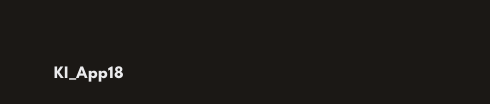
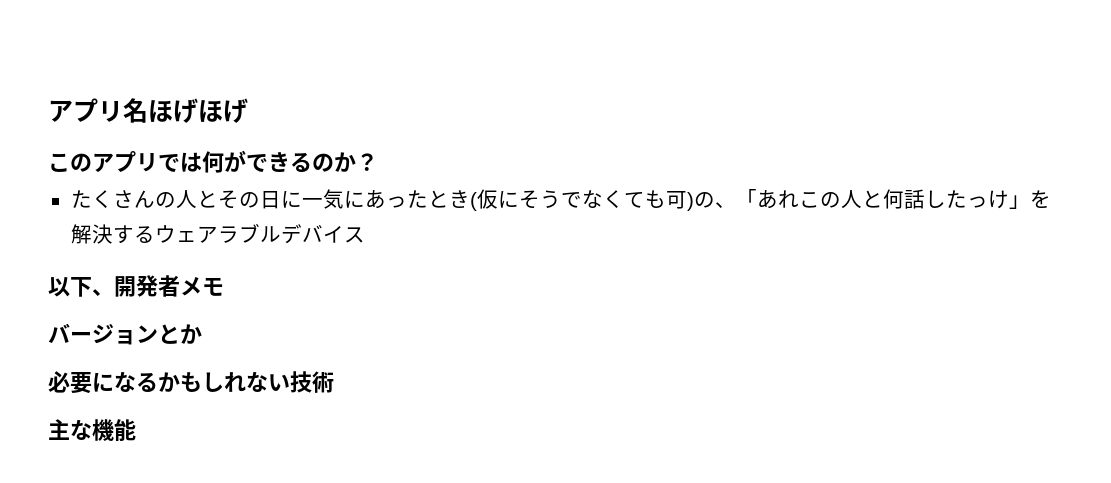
[54,66,124,82] KI_App18 -> [48,98,248,123] [48,150,378,173] [70,189,1051,211] [70,223,365,244] [48,275,224,297] [48,323,202,345] [48,371,334,394] [48,419,136,441] アプリ名ほげほげ // このアプリでは何ができるのか？ // たくさんの人とその日に一気にあったとき(仮にそうでなくても可)の、「あれこの人と何話したっけ」を解決するウェアラブルデバイス // 以下、開発者メモ // バージョンとか // 必要になるかもしれない技術 // 主な機能

